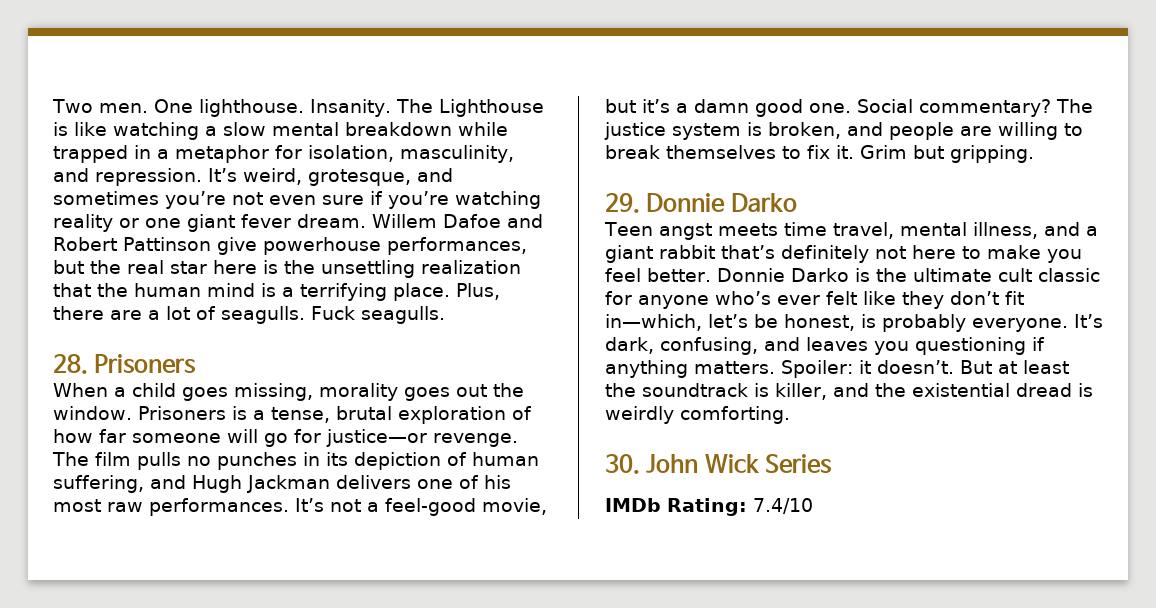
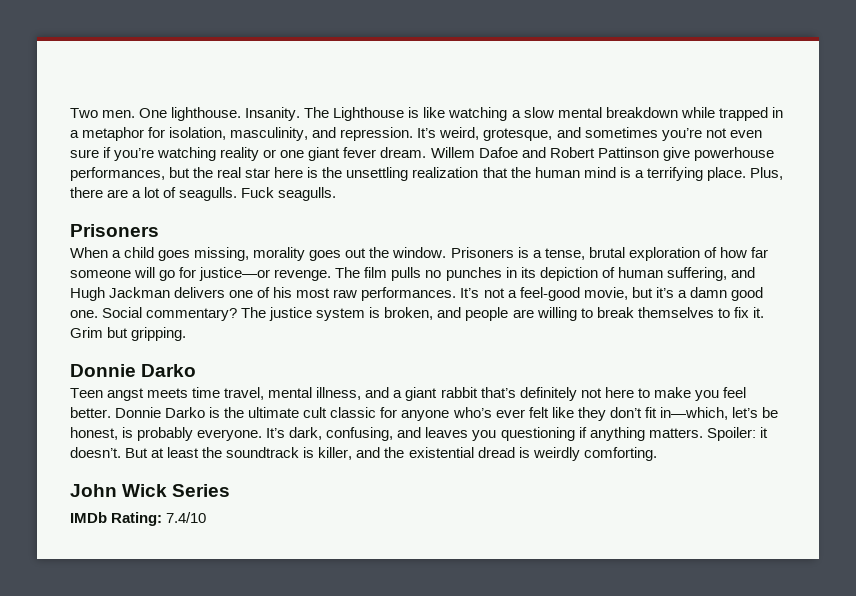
[53,354,88,374] 28. -> (337, 194) none
[605,193,640,213] 29. -> (187, 334) none
[605,454,640,474] 30. -> (657, 454) none

